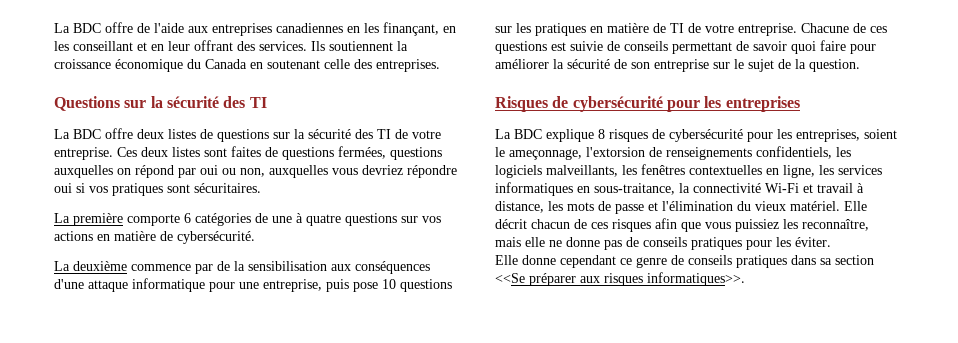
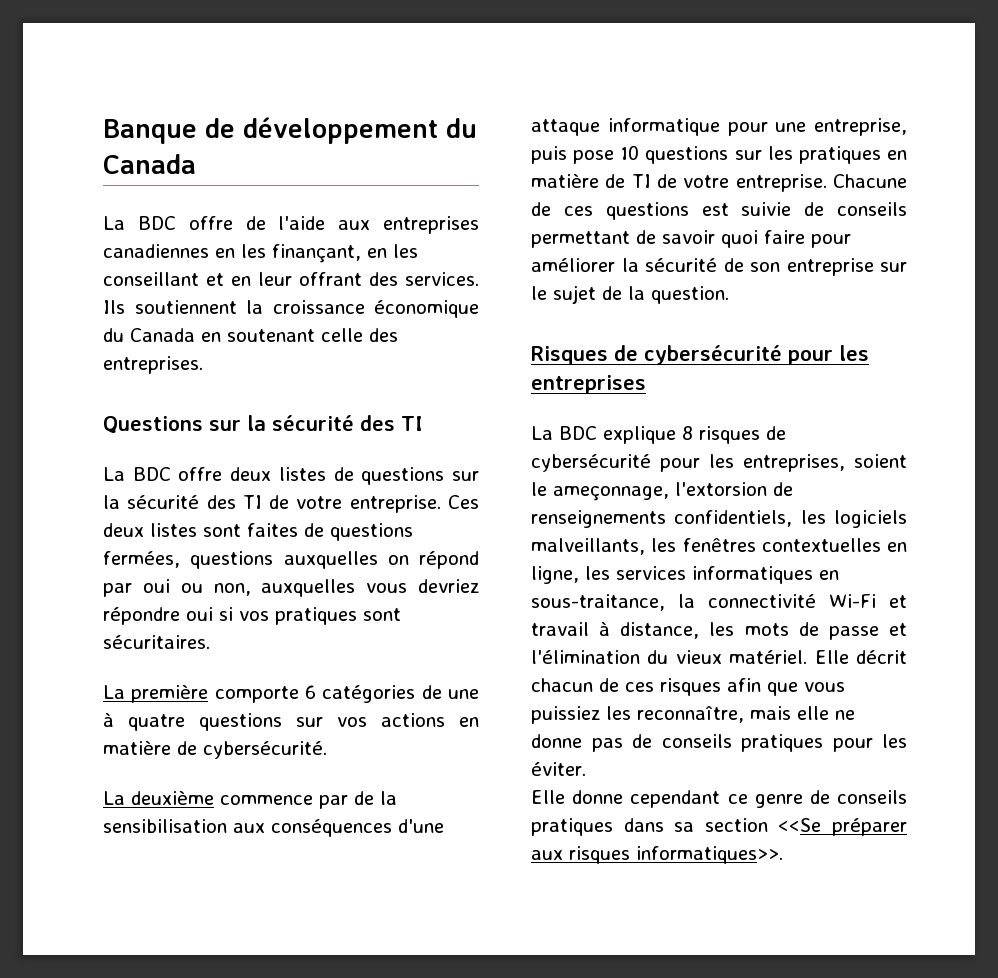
(54, 28) none -> [103,117,477,144] [103,154,196,174] Banque de développement du Canada //

